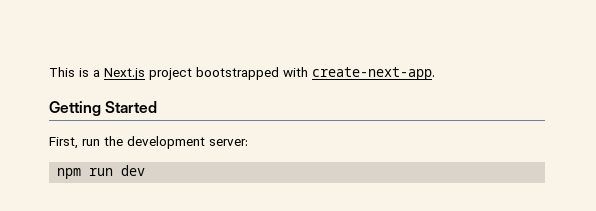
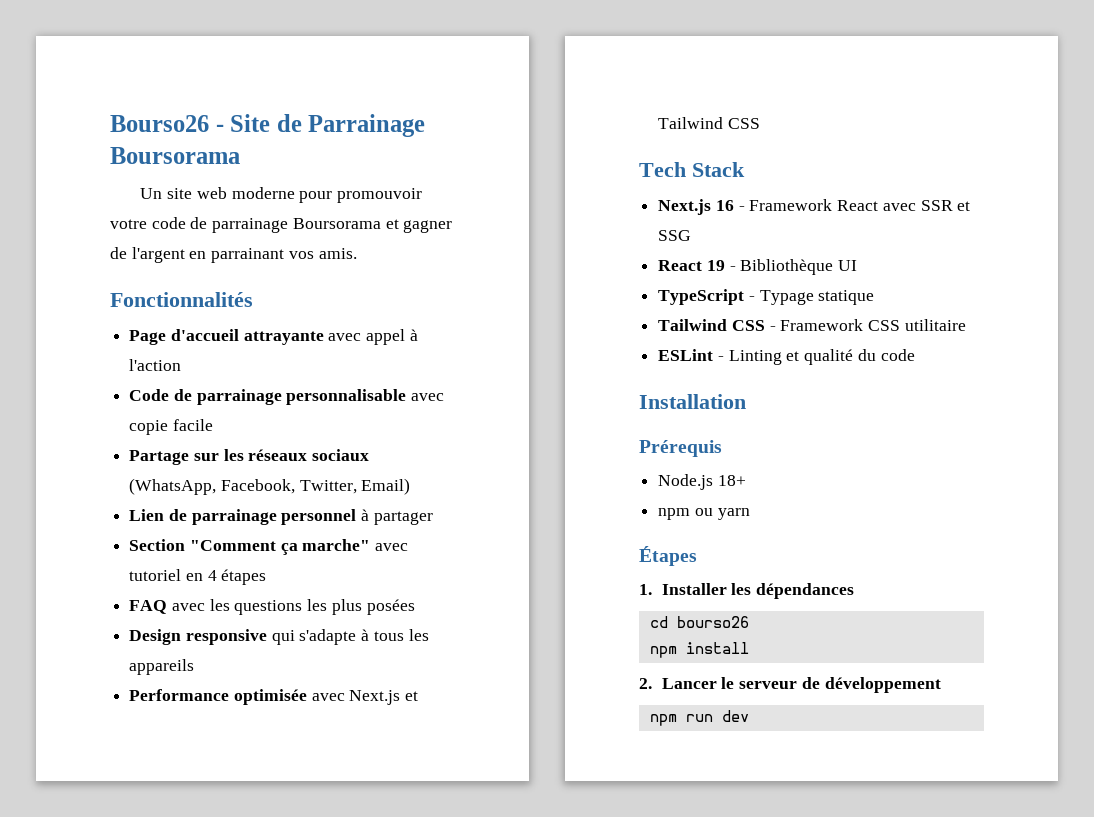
[49,67,435,80] [49,101,158,116] [49,136,248,149] This is a Next.js project bootstrapped with create-next-app. // Getting Started // First, run the development server: -> [110,114,426,137] [110,147,240,164] [140,187,422,203] [110,217,453,233] [110,247,357,263] [110,292,253,307] [129,329,418,345] [129,359,182,371] [129,389,445,405] [129,419,213,435] [129,449,370,465] [129,478,411,495] [129,509,433,525] [129,539,409,555] [129,569,267,585] [129,599,415,615] [129,629,429,645] [129,659,195,675] [129,689,419,705] [658,117,760,129] [639,162,745,177] [658,199,971,215] [658,230,692,241] [658,259,858,275] [658,289,875,305] [658,319,966,331] [658,349,915,365] [639,394,746,409] [639,440,722,457] [658,474,746,490] [658,508,750,520] [639,546,697,566] [639,583,855,599] [649,616,749,628] [649,642,749,658] [639,677,941,693] Bourso26 - Site de Parrainage Boursorama // Un site web moderne pour promouvoir votre code de parrainage Boursorama et gagner de l'argent en parrainant vos amis. // Fonctionnalités // Page d'accueil attrayante avec appel à l'action // Code de parrainage personnalisable avec copie facile // Partage sur les réseaux sociaux (WhatsApp, Facebook, Twitter, Email) // Lien de parrainage personnel à partager // Section "Comment ça marche" avec tutoriel en 4 étapes // FAQ avec les questions les plus posées // Design responsive qui s'adapte à tous les appareils // Performance optimisée avec Next.js et Tailwind CSS // Tech Stack // Next.js 16 - Framework React avec SSR et SSG // React 19 - Bibliothèque UI // TypeScript - Typage statique // Tailwind CSS - Framework CSS utilitaire // ESLint - Linting et qualité du code // Installation // Prérequis // Node.js 18+ // npm ou yarn // Étapes // 1. Installer les dépendances // cd bourso26 // npm install // 2. Lancer le serveur de développement

